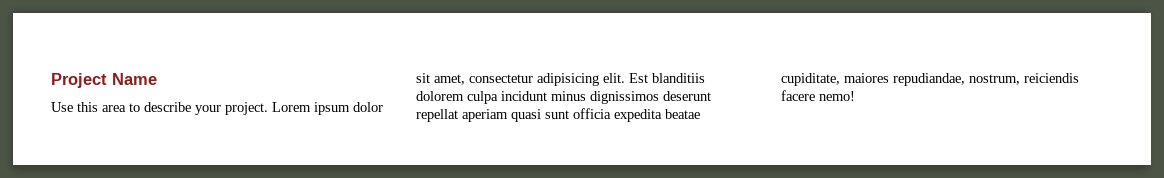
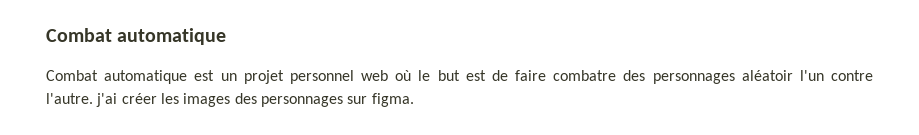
[51,73,157,88] [51,102,383,115] [416,73,705,86] [416,91,711,104] [416,108,700,122] [781,73,1079,86] [781,90,855,101] Project Name // Use this area to describe your project. Lorem ipsum dolor sit amet, consectetur adipisicing elit. Est blanditiis dolorem culpa incidunt minus dignissimos deserunt repellat aperiam quasi sunt officia expedita beatae cupiditate, maiores repudiandae, nostrum, reiciendis facere nemo! -> [46,28,227,45] [46,70,873,84] [46,93,414,107] Combat automatique // Combat automatique est un projet personnel web où le but est de faire combatre des personnages aléatoir l'un contre l'autre. j'ai créer les images des personnages sur figma.

